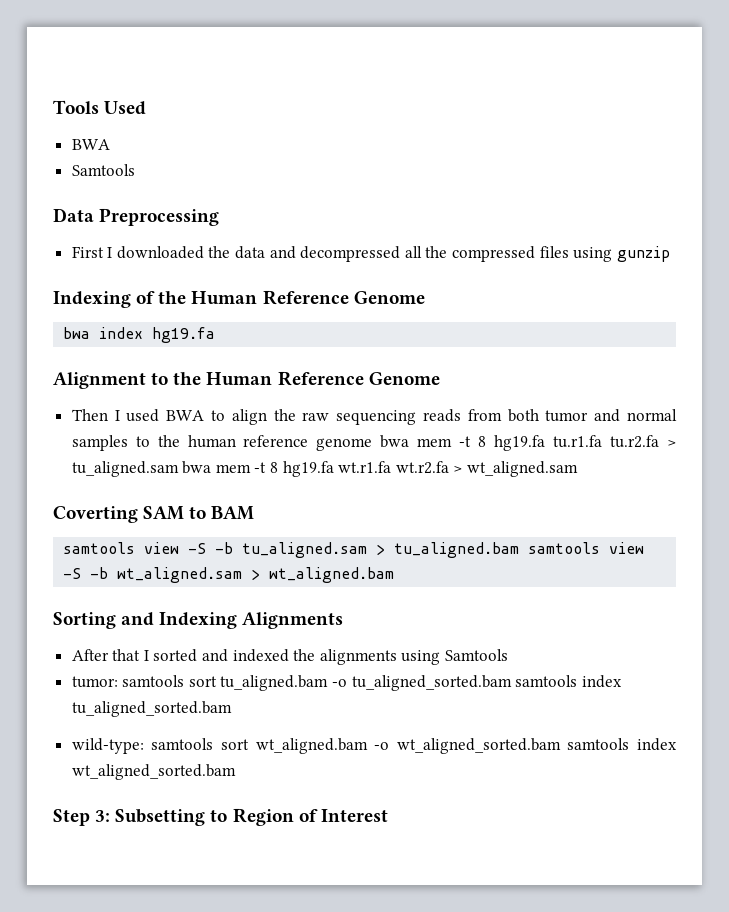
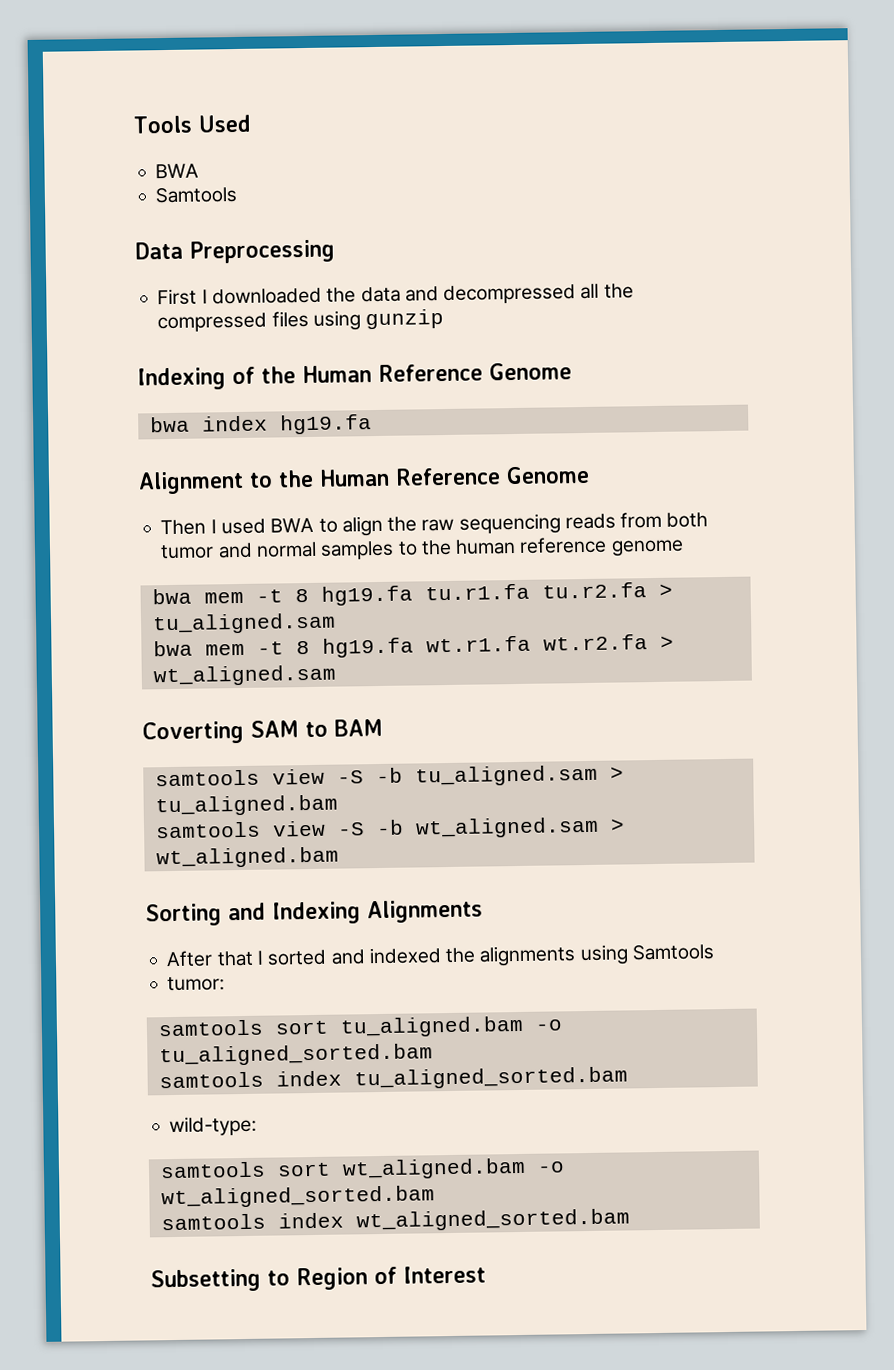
(373, 444) none -> (684, 548) //
(179, 469) none -> (336, 623) //
(520, 550) none -> (338, 805) //
(118, 682) none -> (226, 984) //
(512, 683) none -> (433, 1055) //
(144, 746) none -> (258, 1126) //
(561, 746) none -> (435, 1197) //
[53,809,111,826] Step 3: -> (630, 1220) none

